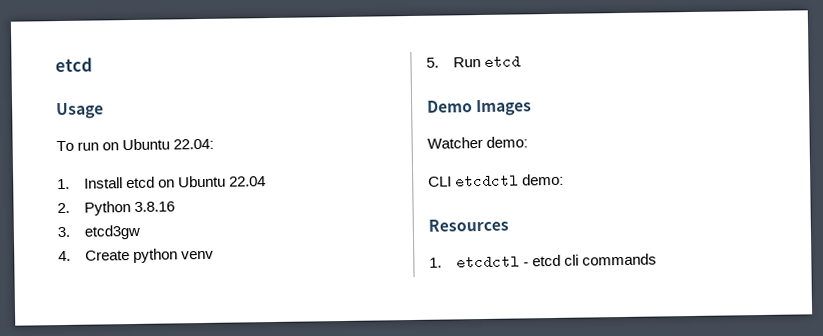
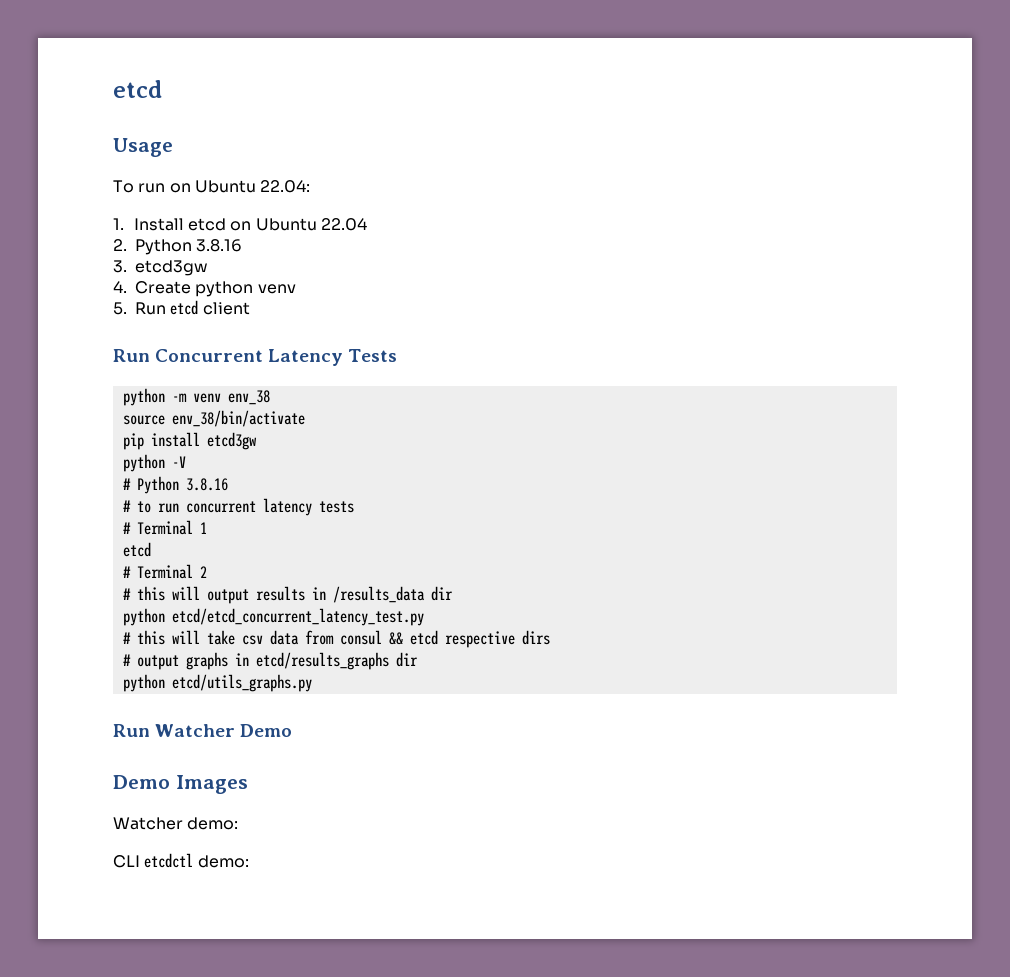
(521, 61) none -> [202,302,250,315] [113,349,398,366] [122,388,270,406] [122,410,305,427] [122,432,257,450] [122,454,186,472] [122,476,228,494] [122,498,354,516] [122,520,207,535] [122,542,151,557] [122,564,207,579] [122,586,453,604] [122,608,424,626] [122,630,550,648] [122,652,418,670] [122,674,312,692] [113,724,293,737] client // Run Concurrent Latency Tests // python -m venv env_38 // source env_38/bin/activate // pip install etcd3gw // python -V // # Python 3.8.16 // # to run concurrent latency tests // # Terminal 1 // etcd // # Terminal 2 // # this will output results in /results_data dir // python etcd/etcd_concurrent_latency_test.py // # this will take csv data from consul && etcd respective dirs // # output graphs in etcd/results_graphs dir // python etcd/utils_graphs.py // Run Watcher Demo
[428,218,509,232] [429,253,657,270] // Resources // 1. etcdctl - etcd cli commands -> (249, 861) none

